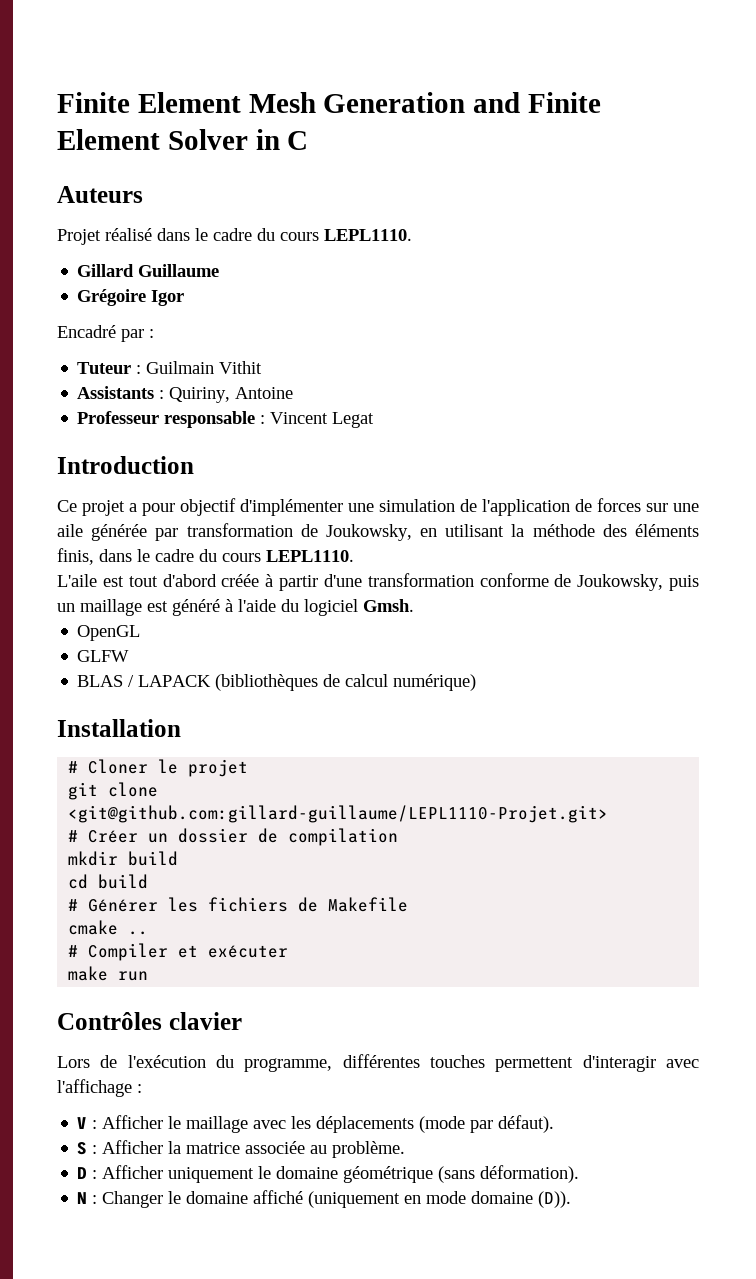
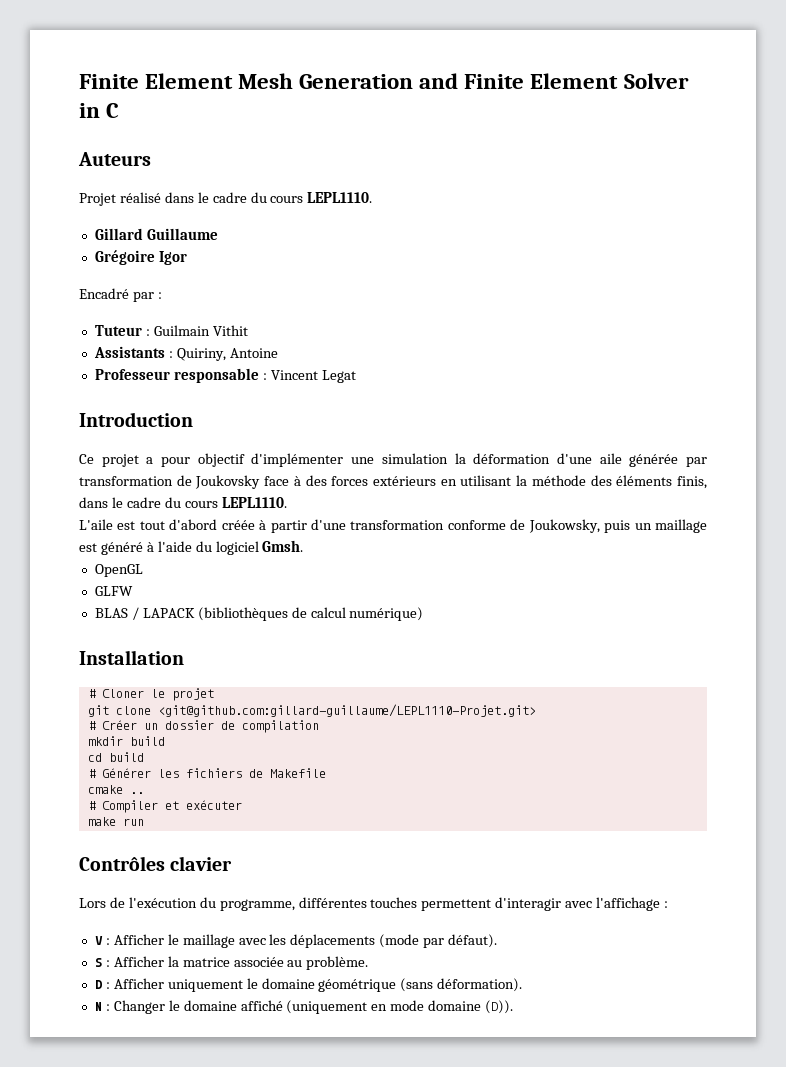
[460,498,699,516] de l'application de forces sur une -> [454,453,592,464] la déformation d'une
[325,524,412,541] Joukowsky, -> [195,475,437,489] Joukovsky face à des forces extérieurs

